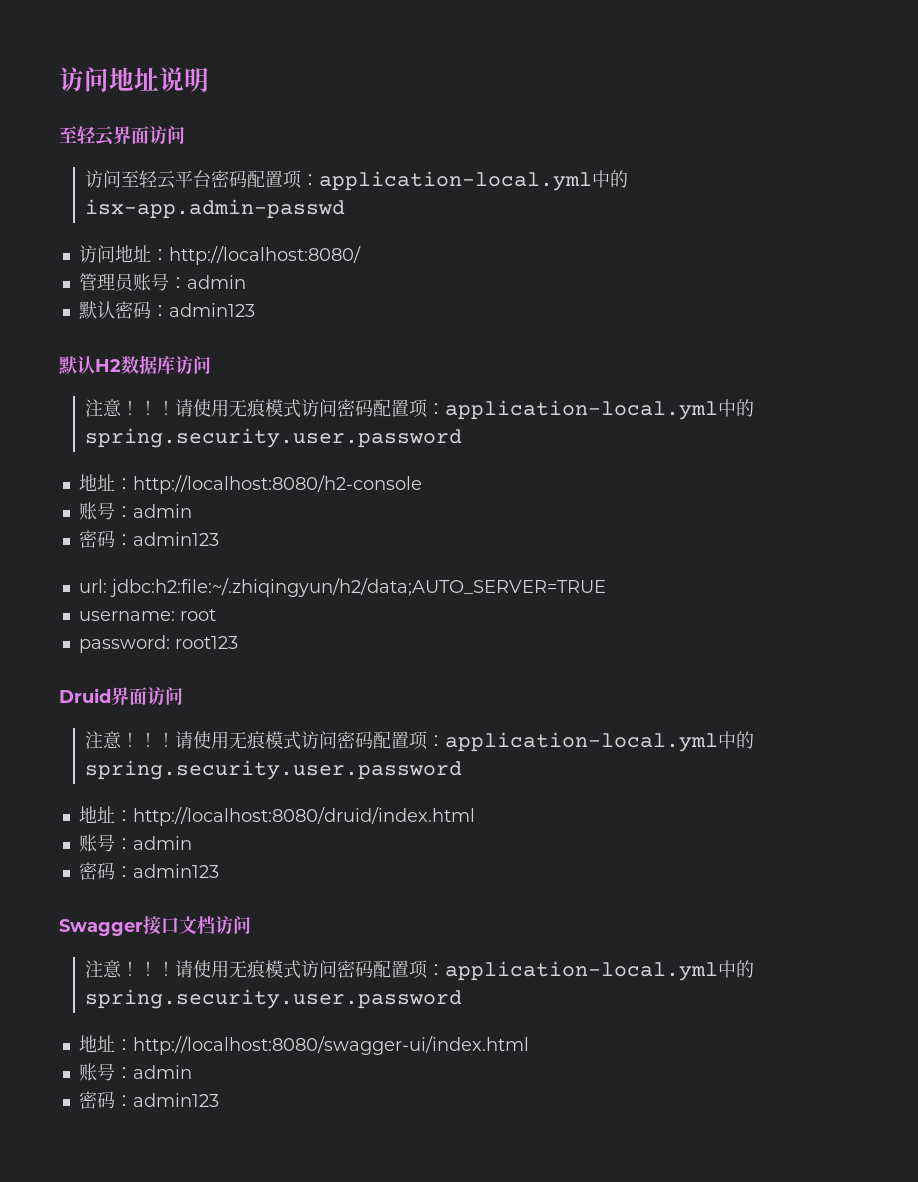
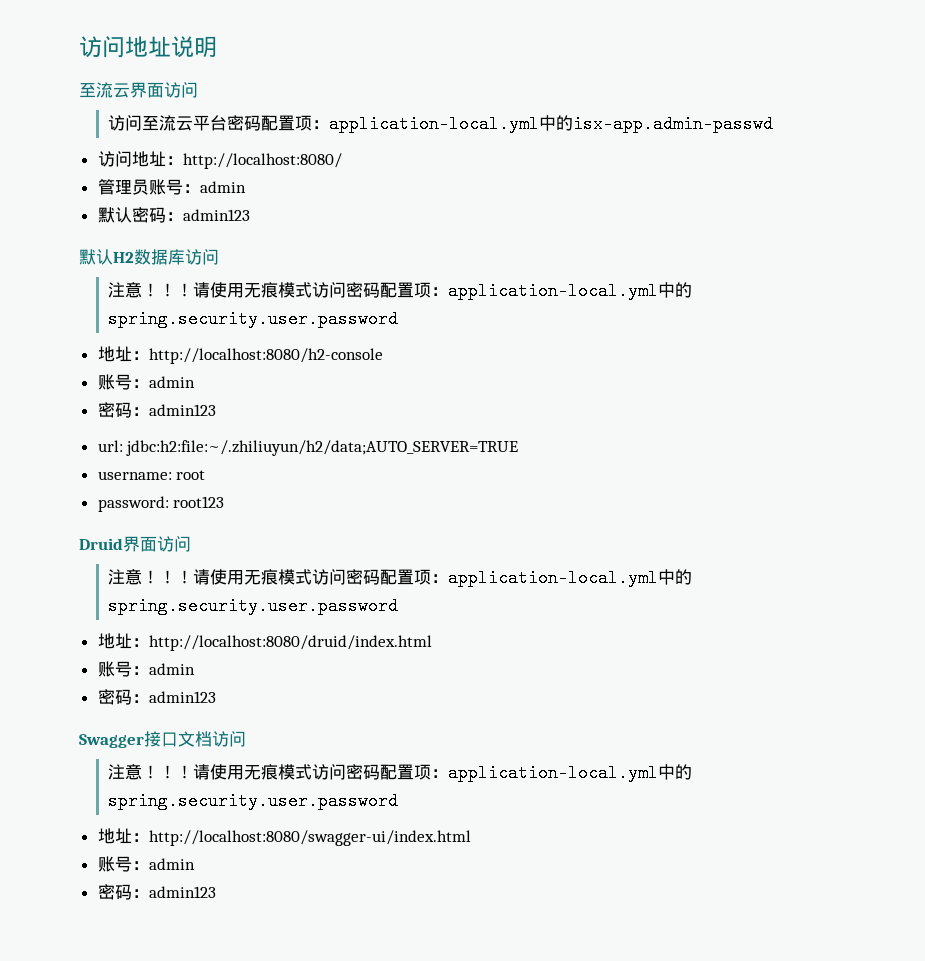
[77,126,96,144] 轻 -> [96,82,113,98] 流
[139,170,159,188] 轻 -> [159,115,177,131] 流
[109,578,606,597] jdbc:h2:file:~/.zhiqingyun/h2/data;AUTO_SERVER=TRUE -> [126,440,519,456] jdbc:h2:file:~/.zhiliuyun/h2/data;AUTO_SERVER=TRUE

